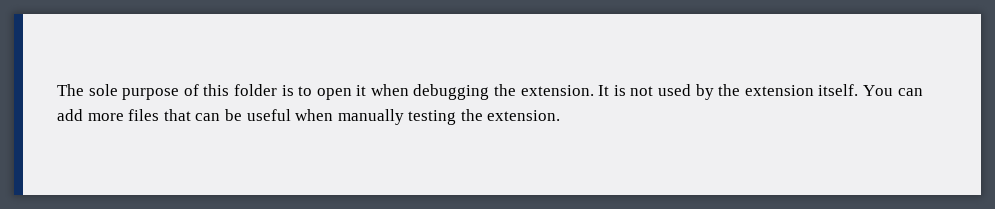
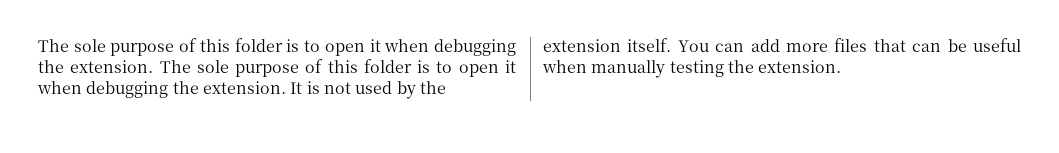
(594, 90) none -> [159,59,516,77] [37,81,286,98] The sole purpose of this folder is to open it when debugging the extension.

